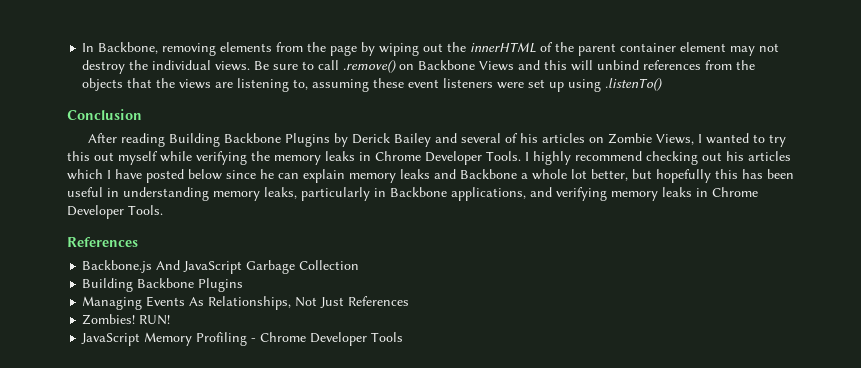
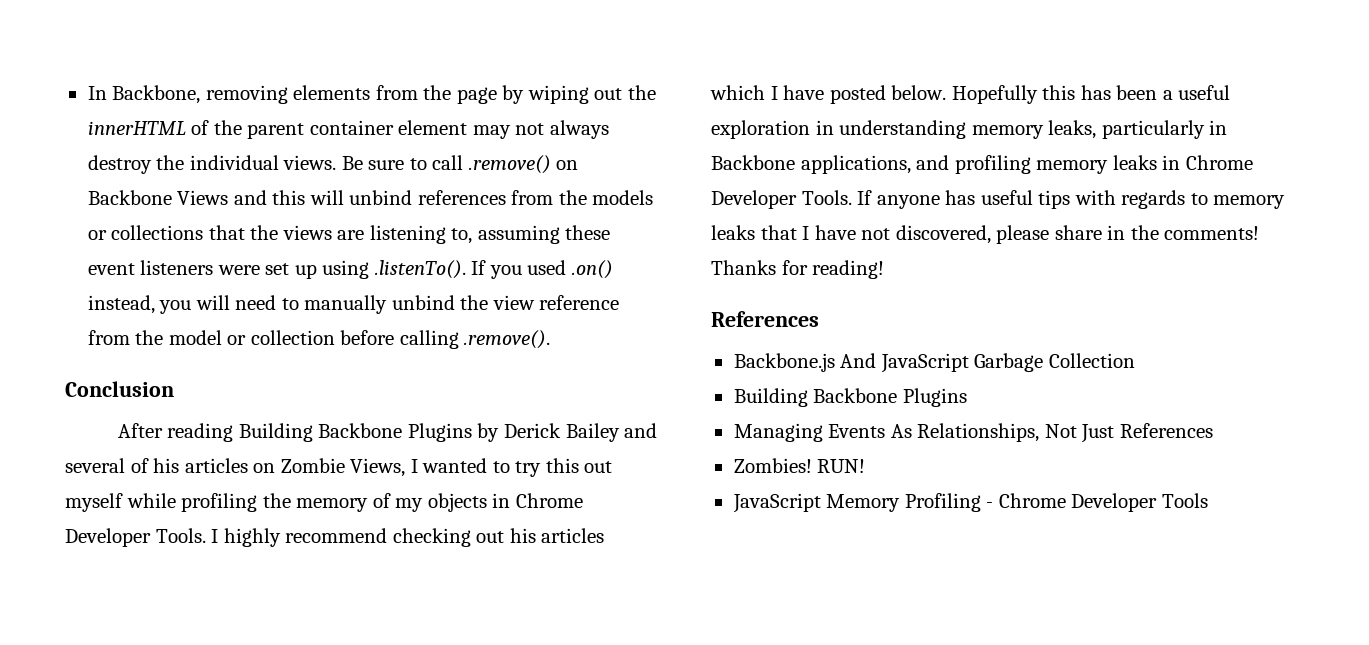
(780, 47) none -> [549,120,609,139] always
[82,78,124,91] objects -> [592,190,654,205] [87,225,204,240] models or collections
[605,78,664,91] .listenTo() -> [374,260,613,279] [87,295,620,314] [87,330,551,349] .listenTo(). If you used .on() instead, you will need to manually unbind the view reference from the model or collection before calling .remove().
[196,151,247,165] verifying -> [181,493,258,512] profiling
[325,151,355,161] leaks -> [372,493,487,512] of my objects
[188,169,794,183] [67,187,103,197] below since he can explain memory leaks and Backbone a whole lot better, but hopefully this has been useful -> [891,85,1231,104] [711,120,810,139] below. Hopefully this has been a useful exploration
[556,187,758,201] [67,205,163,219] verifying memory leaks in Chrome Developer Tools. -> [954,155,1253,174] [711,190,1286,209] [711,225,1260,244] [711,260,885,279] profiling memory leaks in Chrome Developer Tools. If anyone has useful tips with regards to memory leaks that I have not discovered, please share in the comments! Thanks for reading!

